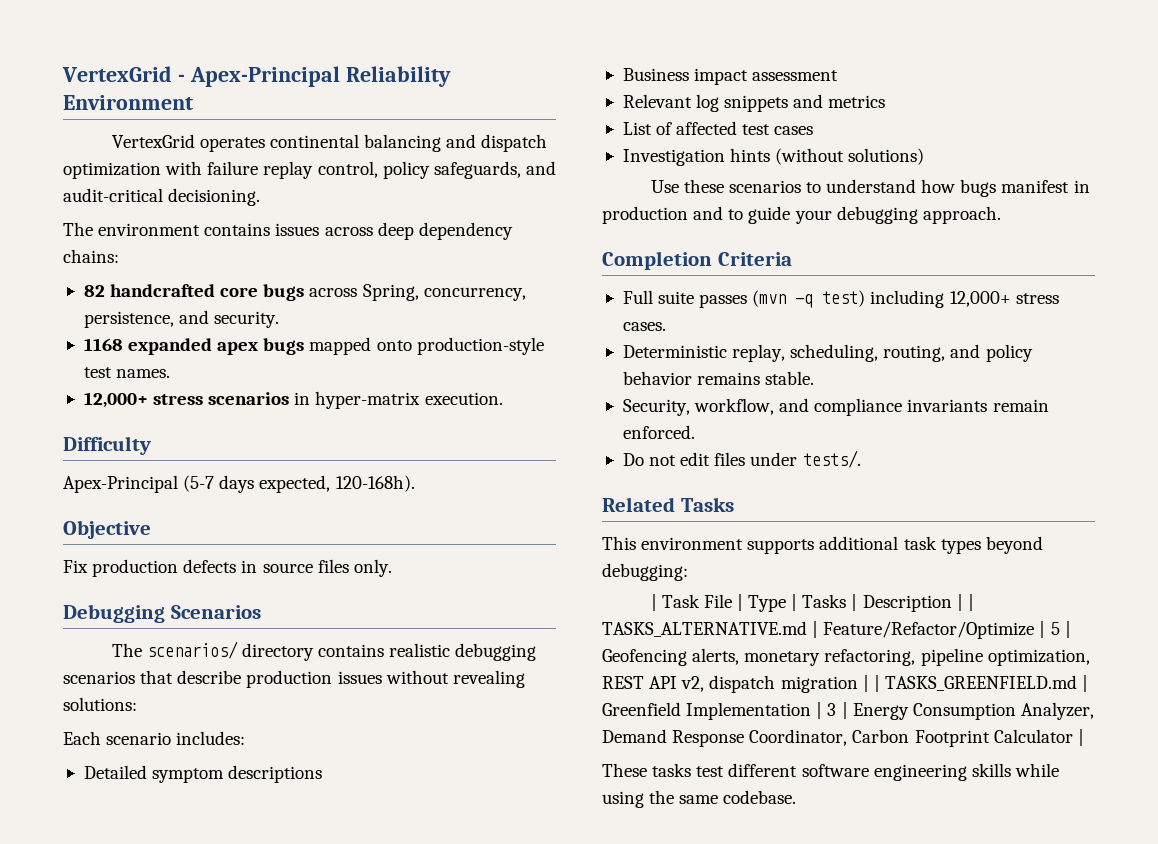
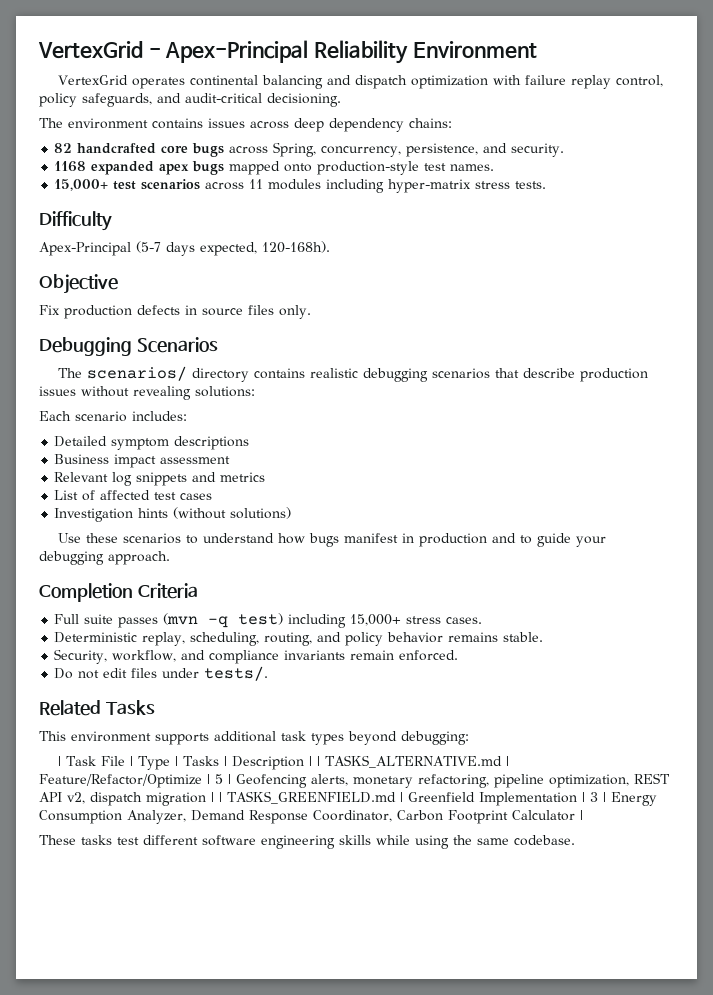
[83,391,503,409] 12,000+ stress scenarios in hyper-matrix execution. -> [54,179,547,193] 15,000+ test scenarios across 11 modules including hyper-matrix stress tests.
[949,291,1011,307] 12,000+ -> [350,614,402,626] 15,000+

